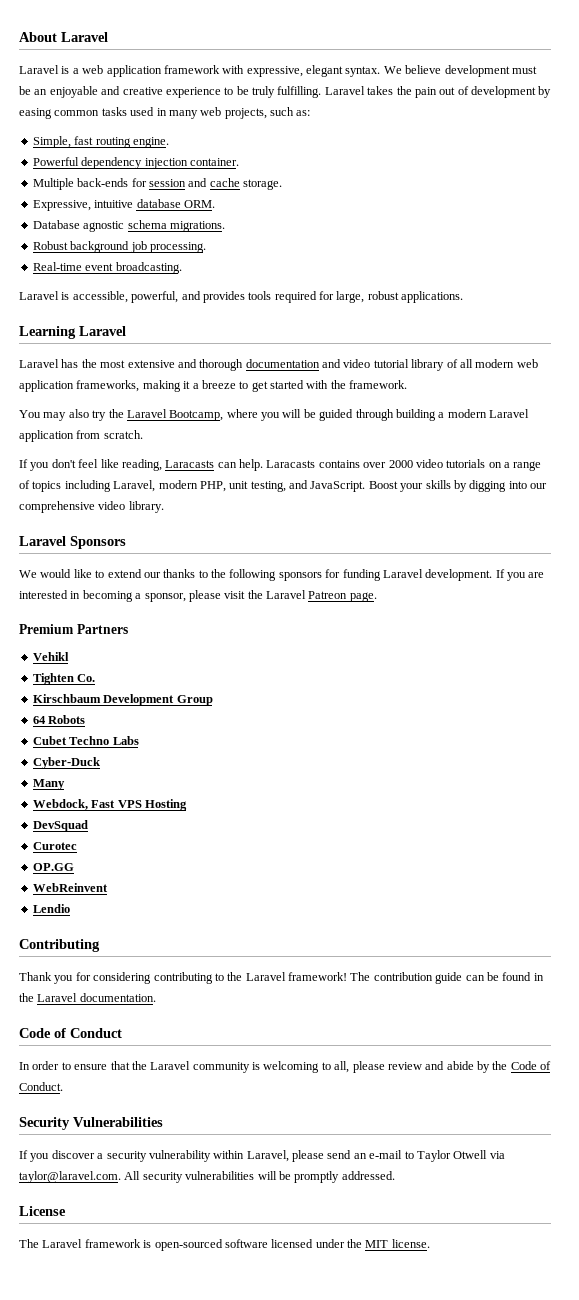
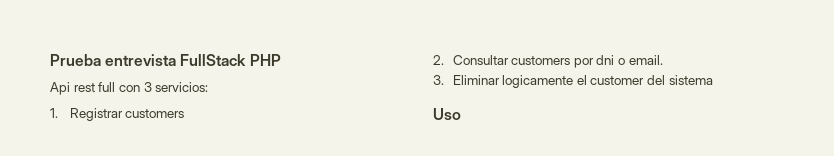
[19,32,108,42] [19,65,537,77] [19,86,552,98] [19,107,311,119] [32,136,169,148] [32,157,239,169] [32,178,282,190] [32,199,215,211] [32,220,225,232] [32,241,206,253] [32,262,182,274] [19,291,464,303] [19,326,126,339] [19,359,538,371] [19,380,408,392] [19,409,529,421] [19,430,143,442] [19,459,542,471] [19,480,547,492] [19,501,164,513] [19,536,126,549] [19,569,545,581] [19,590,377,602] [19,624,128,634] [32,652,69,661] [32,673,96,685] [32,694,213,706] [32,715,86,724] [32,736,139,745] [32,757,100,769] [32,779,65,790] [32,799,187,811] [32,820,88,832] [32,842,77,850] [32,863,74,871] [32,883,108,892] [32,904,70,913] [19,939,100,952] [19,972,544,984] [19,993,156,1002] [19,1028,122,1038] [19,1061,552,1073] [19,1082,63,1091] [19,1117,163,1130] [19,1150,505,1162] [19,1171,395,1183] [19,1206,66,1216] [19,1239,430,1251] About Laravel // Laravel is a web application framework with expressive, elegant syntax. We believe development must be an enjoyable and creative experience to be truly fulfilling. Laravel takes the pain out of development by easing common tasks used in many web projects, such as: // Simple, fast routing engine. // Powerful dependency injection container. // Multiple back-ends for session and cache storage. // Expressive, intuitive database ORM. // Database agnostic schema migrations. // Robust background job processing. // Real-time event broadcasting. // Laravel is accessible, powerful, and provides tools required for large, robust applications. // Learning Laravel // Laravel has the most extensive and thorough documentation and video tutorial library of all modern web application frameworks, making it a breeze to get started with the framework. // You may also try the Laravel Bootcamp, where you will be guided through building a modern Laravel application from scratch. // If you don't feel like reading, Laracasts can help. Laracasts contains over 2000 video tutorials on a range of topics including Laravel, modern PHP, unit testing, and JavaScript. Boost your skills by digging into our comprehensive video library. // Laravel Sponsors // We would like to extend our thanks to the following sponsors for funding Laravel development. If you are interested in becoming a sponsor, please visit the Laravel Patreon page. // Premium Partners // Vehikl // Tighten Co. // Kirschbaum Development Group // 64 Robots // Cubet Techno Labs // Cyber-Duck // Many // Webdock, Fast VPS Hosting // DevSquad // Curotec // OP.GG // WebReinvent // Lendio // Contributing // Thank you for considering contributing to the Laravel framework! The contribution guide can be found in the Laravel documentation. // Code of Conduct // In order to ensure that the Laravel community is welcoming to all, please review and abide by the Code of Conduct. // Security Vulnerabilities // If you discover a security vulnerability within Laravel, please send an e-mail to Taylor Otwell via taylor@laravel.com. All security vulnerabilities will be promptly addressed. // License // The Laravel framework is open-sourced software licensed under the MIT license. -> [50,54,281,66] [50,82,209,95] [50,108,185,121] [433,55,663,68] [433,75,713,88] [433,108,461,120] Prueba entrevista FullStack PHP // Api rest full con 3 servicios: // 1. Registrar customers // 2. Consultar customers por dni o email. // 3. Eliminar logicamente el customer del sistema // Uso

